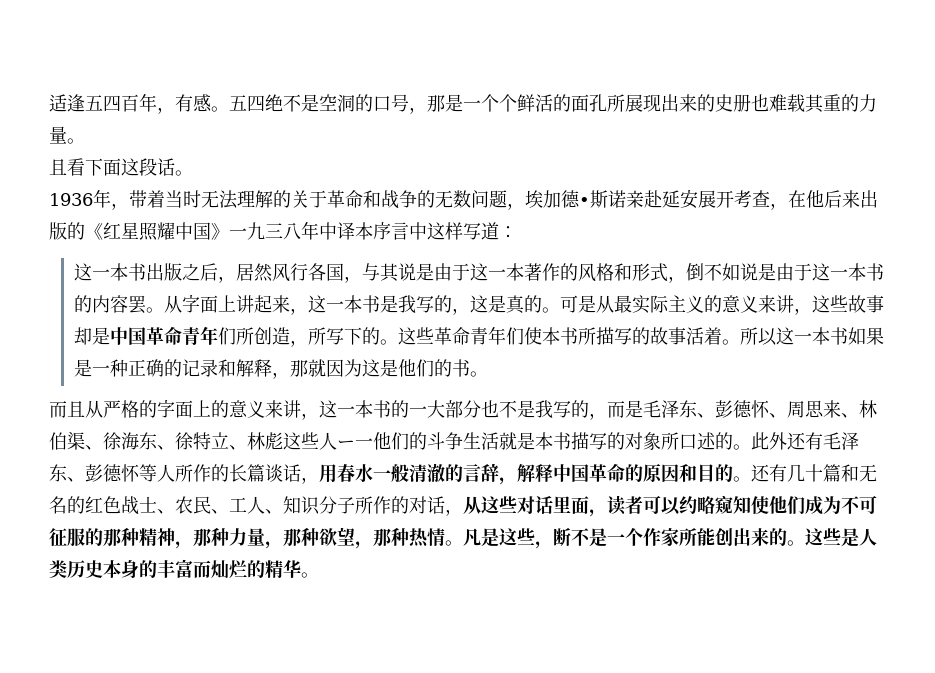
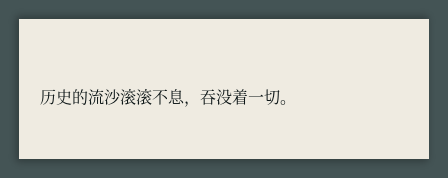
[49,93,877,114] [49,126,85,144] [49,158,193,176] [49,189,878,210] [49,221,517,241] [73,263,884,283] [73,294,884,315] [73,326,884,347] [73,359,488,379] [49,399,877,420] [49,432,859,450] [49,463,877,485] [49,495,877,517] [49,527,877,549] [49,559,301,578] 适逢五四百年，有感。五四绝不是空洞的口号，那是一个个鲜活的面孔所展现出来的史册也难载其重的力量。 // 且看下面这段话。 // 1936年，带着当时无法理解的关于革命和战争的无数问题，埃加德•斯诺亲赴延安展开考查，在他后来出版的《红星照耀中国》一九三八年中译本序言中这样写道： // 这一本书出版之后，居然风行各国，与其说是由于这一本著作的风格和形式，倒不如说是由于这一本书的内容罢。从字面上讲起来，这一本书是我写的，这是真的。可是从最实际主义的意义来讲，这些故事却是中国革命青年们所创造，所写下的。这些革命青年们使本书所描写的故事活着。所以这一本书如果是一种正确的记录和解释，那就因为这是他们的书。 // 而且从严格的字面上的意义来讲，这一本书的一大部分也不是我写的，而是毛泽东、彭德怀、周思来、林伯渠、徐海东、徐特立、林彪这些人ー一他们的斗争生活就是本书描写的对象所口述的。此外还有毛泽东、彭德怀等人所作的长篇谈话，用春水一般清澈的言辞，解释中国革命的原因和目的。还有几十篇和无名的红色战士、农民、工人、知识分子所作的对话，从这些对话里面，读者可以约略窥知使他们成为不可征服的那种精神，那种力量，那种欲望，那种热情。凡是这些，断不是一个作家所能创出来的。这些是人类历史本身的丰富而灿烂的精华 -> [40,88,280,107] 历史的流沙滚滚不息，吞没着一切

